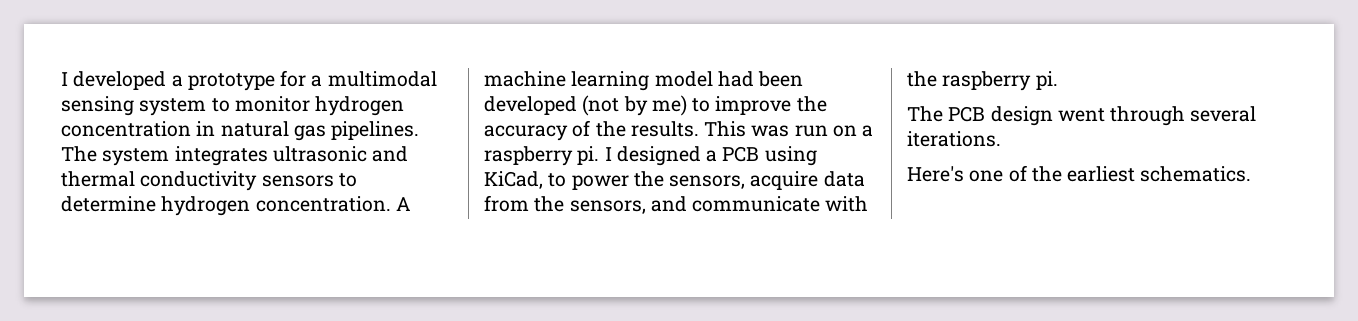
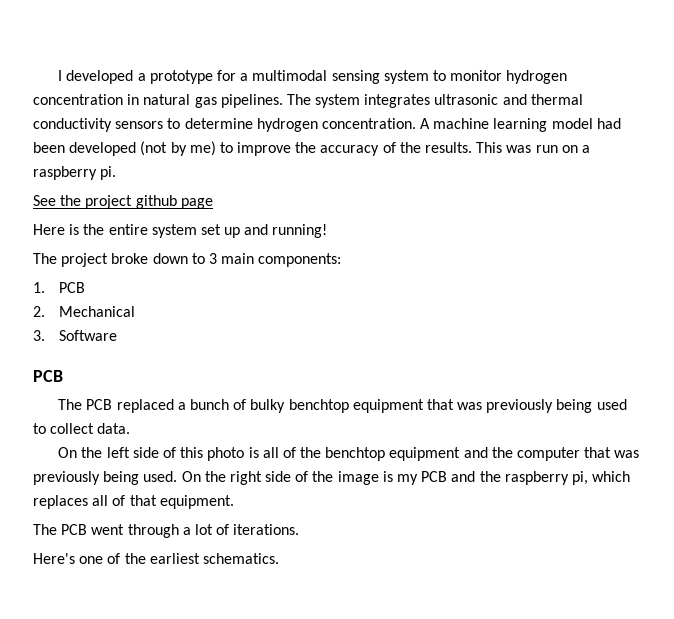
[604,146,817,166] [484,171,865,190] [484,195,869,214] [907,71,1058,91] [907,106,1257,126] I designed a PCB using KiCad, to power the sensors, acquire data from the sensors, and communicate with the raspberry pi. // The PCB design went through several -> [33,195,213,209] [33,224,328,238] [33,253,342,267] [33,282,86,293] [33,306,136,317] [33,330,118,341] [33,370,63,382] [58,399,627,413] [33,423,131,434] [58,447,640,461] [33,471,631,485] [33,495,234,509] [33,524,230,538] // See the project github page // Here is the entire system set up and running! // The project broke down to 3 main components: // 1. PCB // 2. Mechanical // 3. Software // PCB // The PCB replaced a bunch of bulky benchtop equipment that was previously being used to collect data. // On the left side of this photo is all of the benchtop equipment and the computer that was previously being used. On the right side of the image is my PCB and the raspberry pi, which replaces all of that equipment. // The PCB went through a lot of

